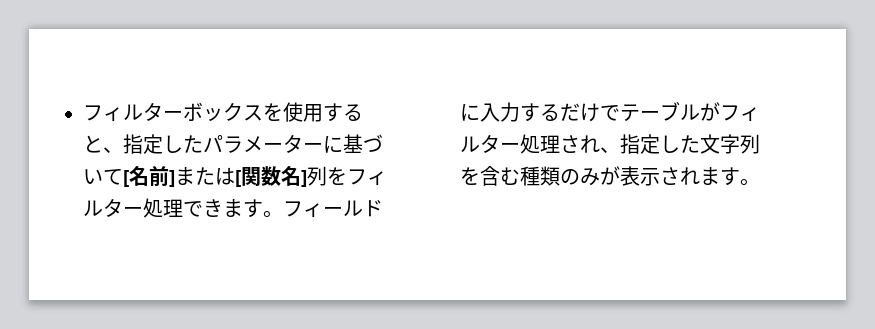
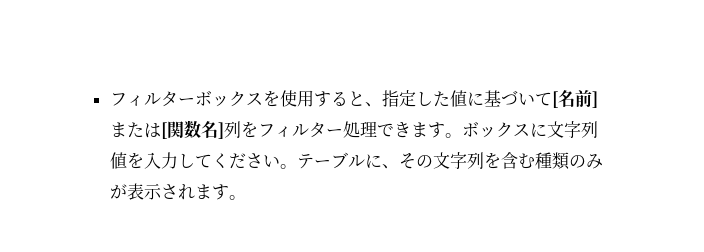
[203,134,323,153] パラメーター -> [449,90,467,107] 値
[283,200,383,217] [460,101,760,122] [460,134,700,154] フィールドに入力するだけでテーブルがフィルター処理され、指定した -> [461,121,598,138] [109,152,433,169] ボックスに文字列値を入力してください。テーブルに、その

